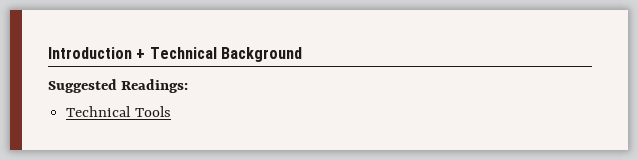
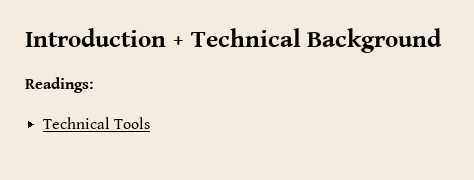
[48,79,117,93] Suggested -> (443, 40) none

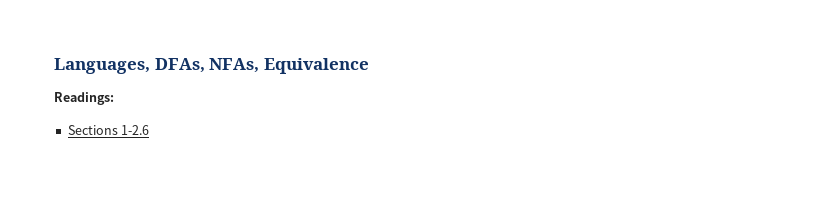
[25,28,443,53] Introduction + Technical Background -> [54,58,369,74] Languages, DFAs, NFAs, Equivalence
[42,117,150,129] Technical Tools -> [67,125,150,135] Sections 1-2.6

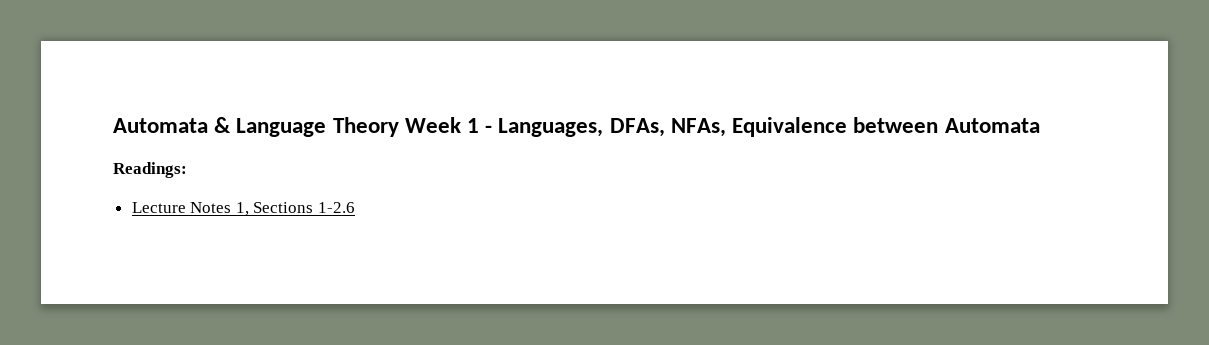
(54, 66) none -> [113,117,493,137] Automata & Language Theory Week 1 -
(369, 66) none -> [853,117,1040,133] between Automata
(114, 98) none -> [131,202,249,216] Lecture Notes 1,

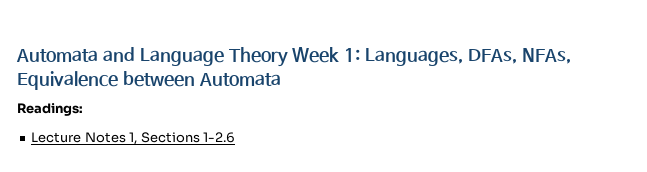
[113,117,232,133] Automata & -> [16,47,135,62] Automata and
[467,118,493,133] 1 - -> [344,48,361,62] 1:

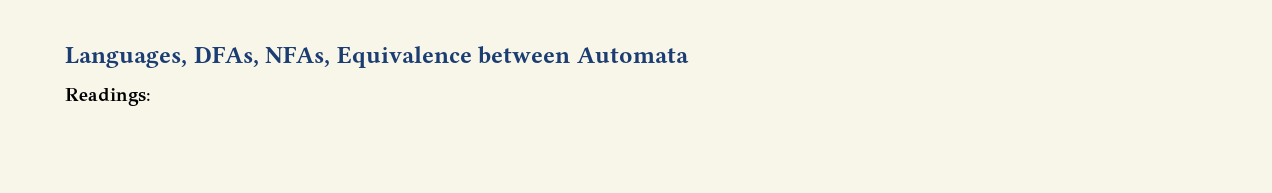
[16,47,361,67] Automata and Language Theory Week 1: -> (65, 57) none
[31,132,236,145] // Lecture Notes 1, Sections 1-2.6 -> (151, 97) none

